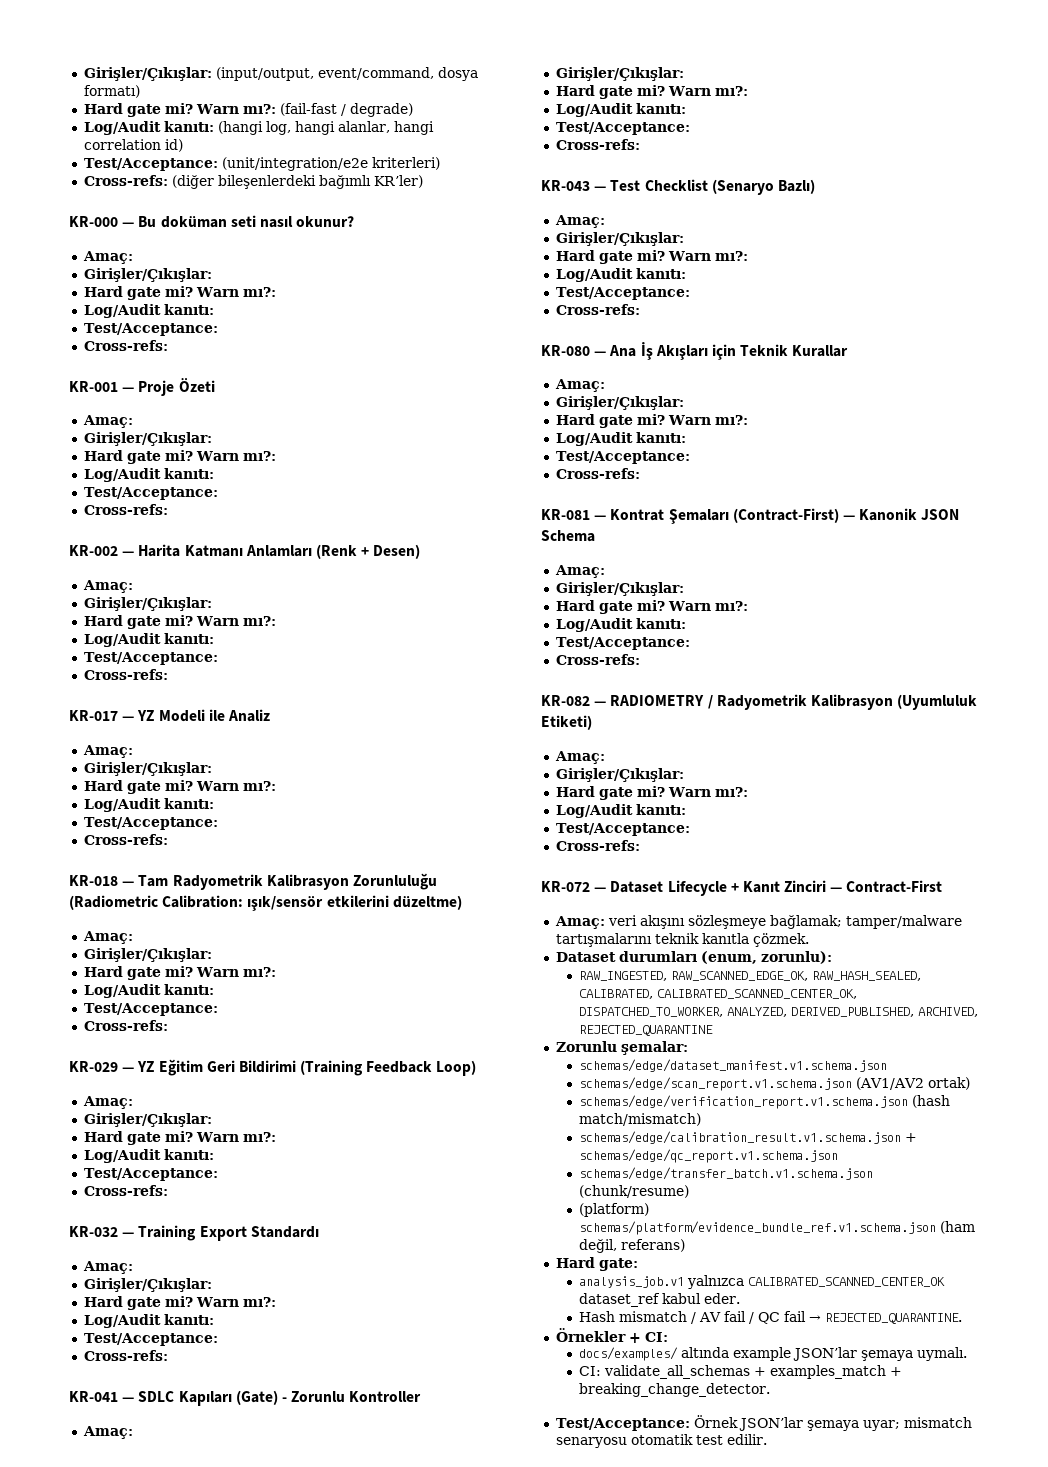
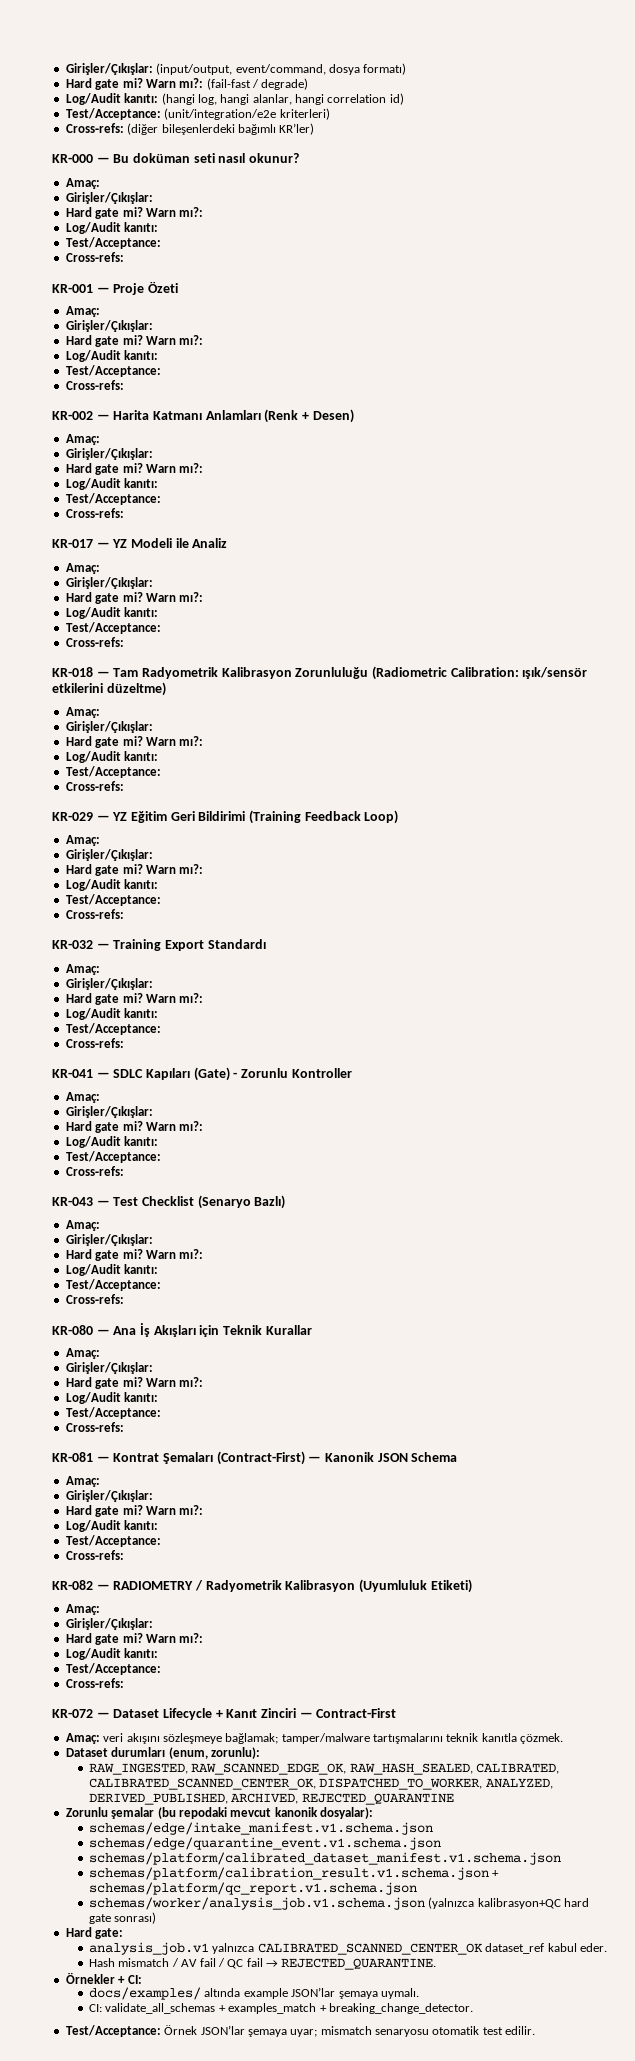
[620,1041,688,1055] [579,1059,888,1072] [579,1077,971,1091] [579,1095,951,1109] [579,1113,702,1126] [579,1131,918,1144] [579,1149,839,1163] [579,1167,874,1180] [579,1185,690,1198] [579,1203,650,1217] [579,1221,976,1235] [579,1239,686,1253] şemalar: // schemas/edge/dataset_manifest.v1.schema.json // schemas/edge/scan_report.v1.schema.json (AV1/AV2 ortak) // schemas/edge/verification_report.v1.schema.json (hash match/mismatch) // schemas/edge/calibration_result.v1.schema.json + schemas/edge/qc_report.v1.schema.json // schemas/edge/transfer_batch.v1.schema.json (chunk/resume) // (platform) schemas/platform/evidence_bundle_ref.v1.schema.json (ham değil, referans) -> [111,1807,373,1819] [89,1822,434,1835] [89,1837,442,1850] [89,1852,562,1865] [89,1867,500,1880] [89,1882,418,1895] [89,1897,590,1910] [89,1912,157,1924] şemalar (bu repodaki mevcut kanonik dosyalar): // schemas/edge/intake_manifest.v1.schema.json // schemas/edge/quarantine_event.v1.schema.json // schemas/platform/calibrated_dataset_manifest.v1.schema.json // schemas/platform/calibration_result.v1.schema.json + schemas/platform/qc_report.v1.schema.json // schemas/worker/analysis_job.v1.schema.json (yalnızca kalibrasyon+QC hard gate sonrası)

